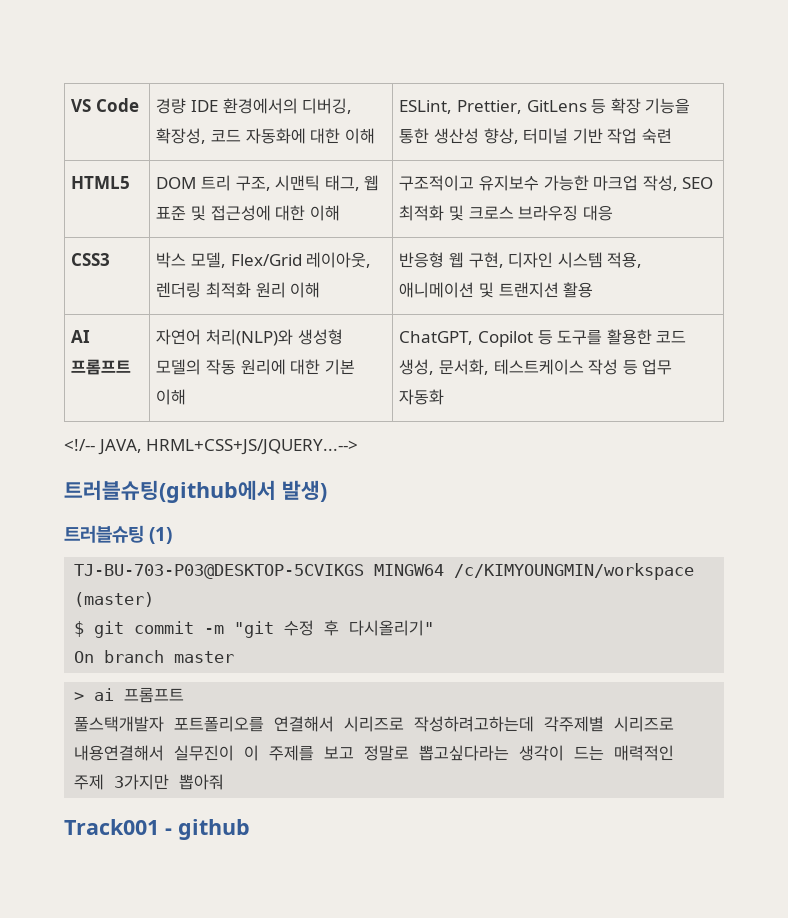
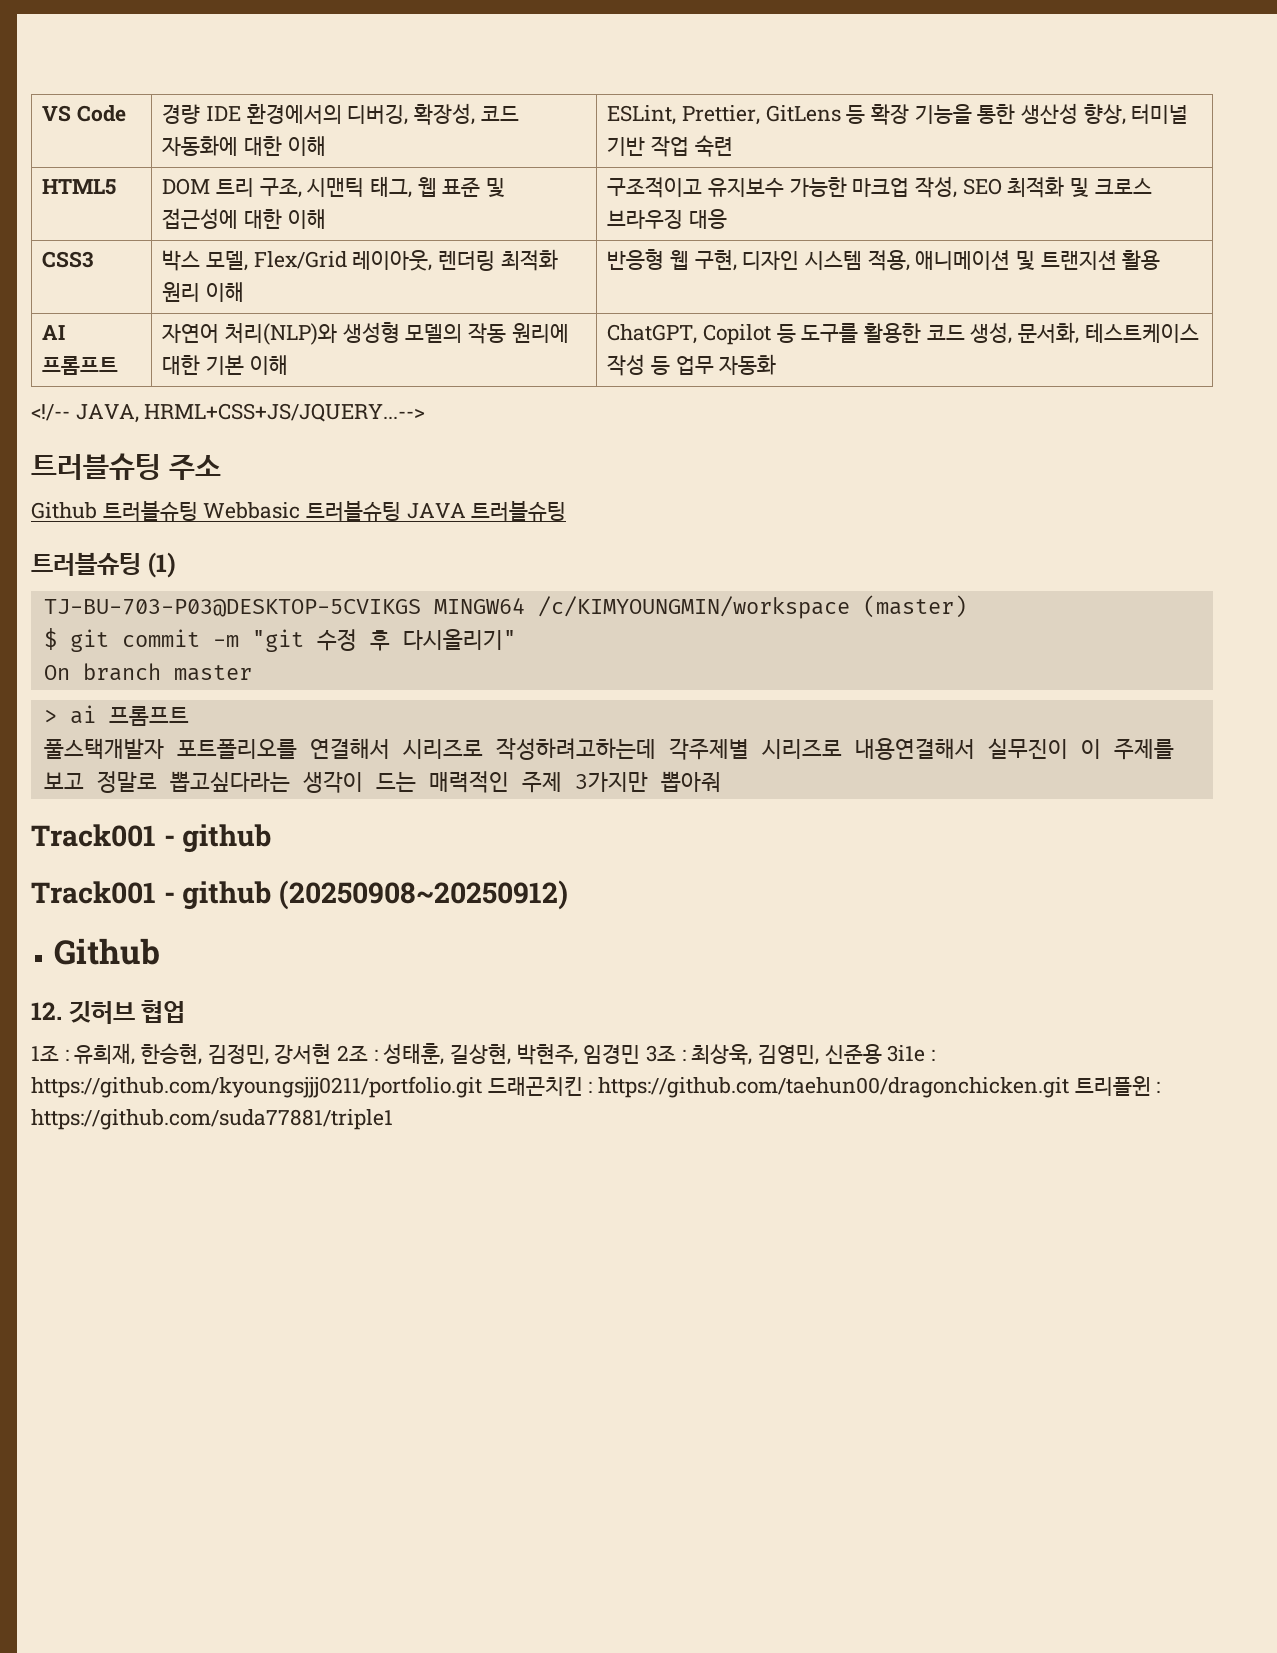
[64,480,327,503] 트러블슈팅(github에서 발생) -> [31,453,221,480] [31,500,567,521] 트러블슈팅 주소 // Github 트러블슈팅 Webbasic 트러블슈팅 JAVA 트러블슈팅
(250, 829) none -> [31,880,569,910] [54,938,161,965] [31,1000,186,1024] [31,1043,936,1065] [31,1076,1161,1098] [31,1109,393,1130] // Track001 - github (20250908~20250912) // Github // 12. 깃허브 협업 // 1조 : 유희재, 한승현, 김정민, 강서현 2조 : 성태훈, 길상현, 박현주, 임경민 3조 : 최상욱, 김영민, 신준용 3i1e : https://github.com/kyoungsjjj0211/portfolio.git 드래곤치킨 : https://github.com/taehun00/dragonchicken.git 트리플윈 : https://github.com/suda77881/triple1

